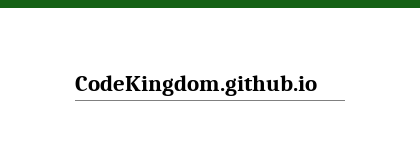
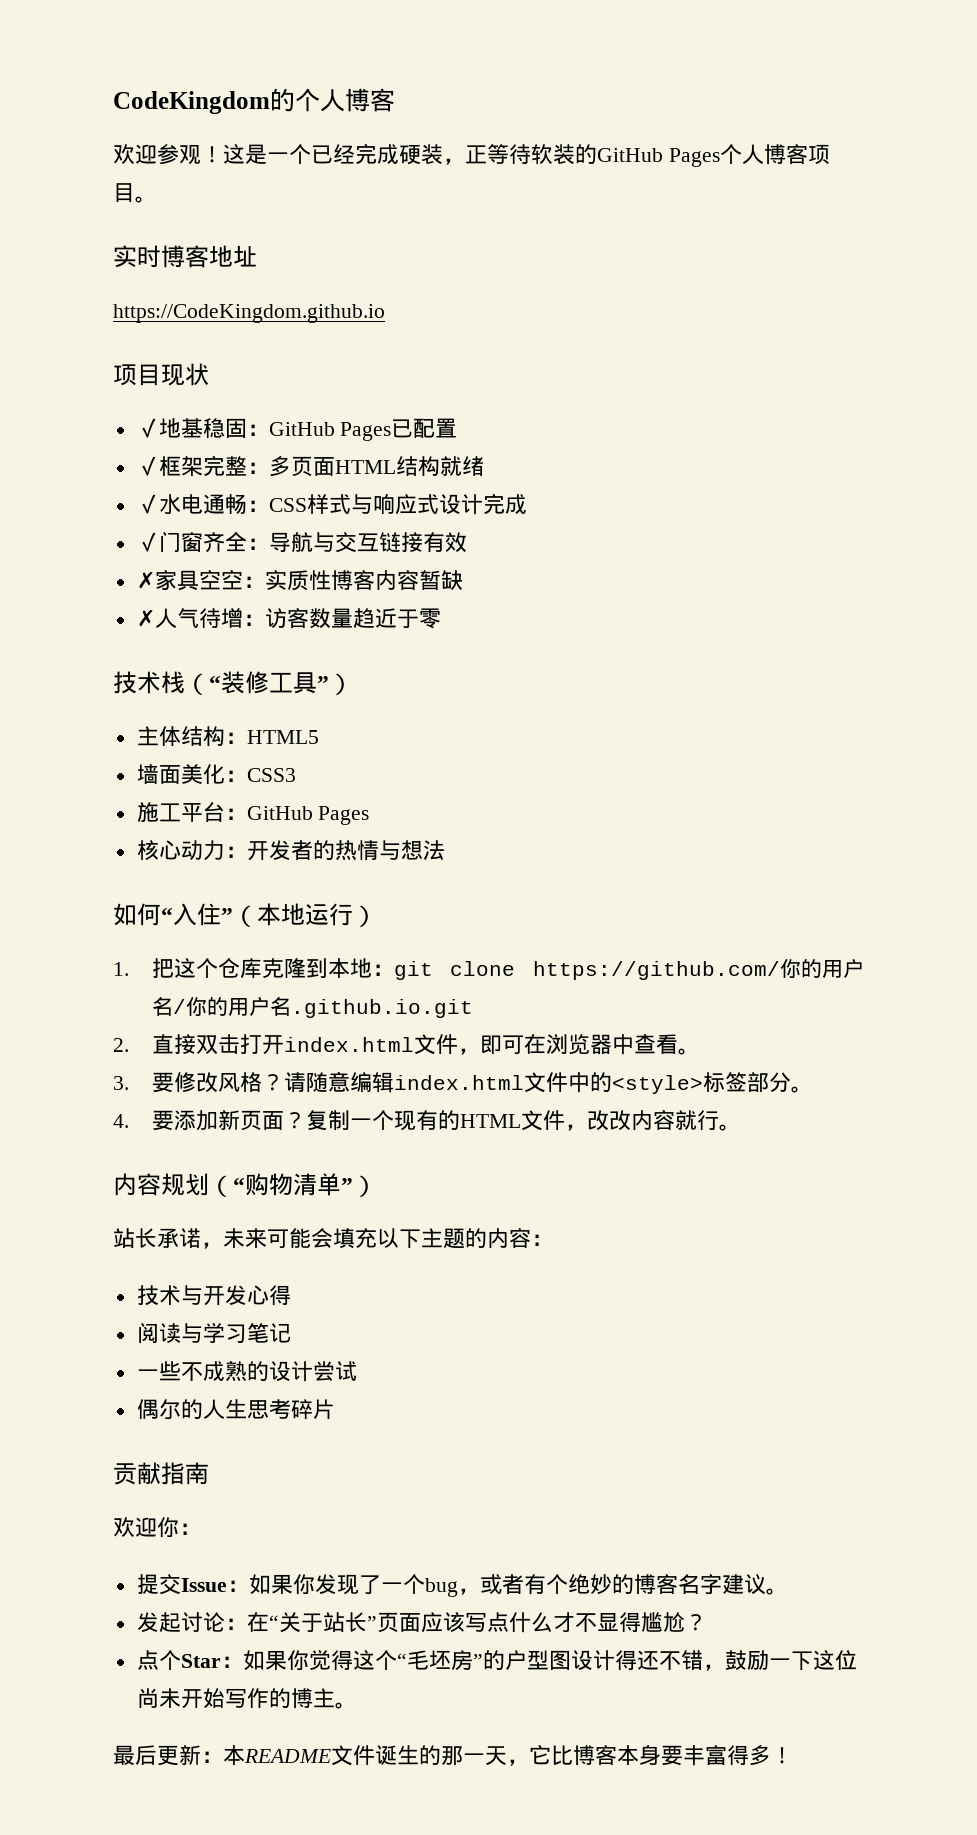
[75,75,317,96] CodeKingdom.github.io -> [113,88,395,114] [113,143,830,167] [113,183,157,203] [113,245,257,268] [113,304,385,323] [113,363,209,386] [136,418,458,441] [136,455,484,477] [136,493,527,515] [136,531,467,553] [136,570,463,591] [136,608,441,629] [113,671,353,695] [136,726,319,747] [136,764,296,784] [136,802,370,825] [136,840,445,861] [113,903,377,927] [113,958,864,980] [151,997,473,1018] [113,1034,700,1055] [113,1071,813,1094] [113,1110,741,1131] [113,1173,377,1197] [113,1228,553,1249] [136,1285,291,1306] [136,1322,291,1344] [136,1361,357,1382] [136,1399,335,1420] [113,1462,209,1485] [113,1517,201,1538] [136,1574,788,1597] [136,1612,707,1633] [136,1650,857,1671] [136,1688,357,1709] [113,1745,793,1766] CodeKingdom的个人博客 // 欢迎参观！这是一个已经完成硬装，正等待软装的GitHub Pages个人博客项目。 // 实时博客地址 // https://CodeKingdom.github.io // 项目现状 // ✓地基稳固：GitHub Pages已配置 // ✓框架完整：多页面HTML结构就绪 // ✓水电通畅：CSS样式与响应式设计完成 // ✓门窗齐全：导航与交互链接有效 // ✗家具空空：实质性博客内容暂缺 // ✗人气待增：访客数量趋近于零 // 技术栈（“装修工具”） // 主体结构：HTML5 // 墙面美化：CSS3 // 施工平台：GitHub Pages // 核心动力：开发者的热情与想法 // 如何“入住”（本地运行） // 1.把这个仓库克隆到本地：git clone https://github.com/你的用户名/你的用户名.github.io.git // 2.直接双击打开index.html文件，即可在浏览器中查看。 // 3.要修改风格？请随意编辑index.html文件中的<style>标签部分。 // 4.要添加新页面？复制一个现有的HTML文件，改改内容就行。 // 内容规划（“购物清单”） // 站长承诺，未来可能会填充以下主题的内容： // 技术与开发心得 // 阅读与学习笔记 // 一些不成熟的设计尝试 // 偶尔的人生思考碎片 // 贡献指南 // 欢迎你： // 提交Issue：如果你发现了一个bug，或者有个绝妙的博客名字建议。 // 发起讨论：在“关于站长”页面应该写点什么才不显得尴尬？ // 点个Star：如果你觉得这个“毛坯房”的户型图设计得还不错，鼓励一下这位尚未开始写作的博主。 // 最后更新：本README文件诞生的那一天，它比博客本身要丰富得多！

